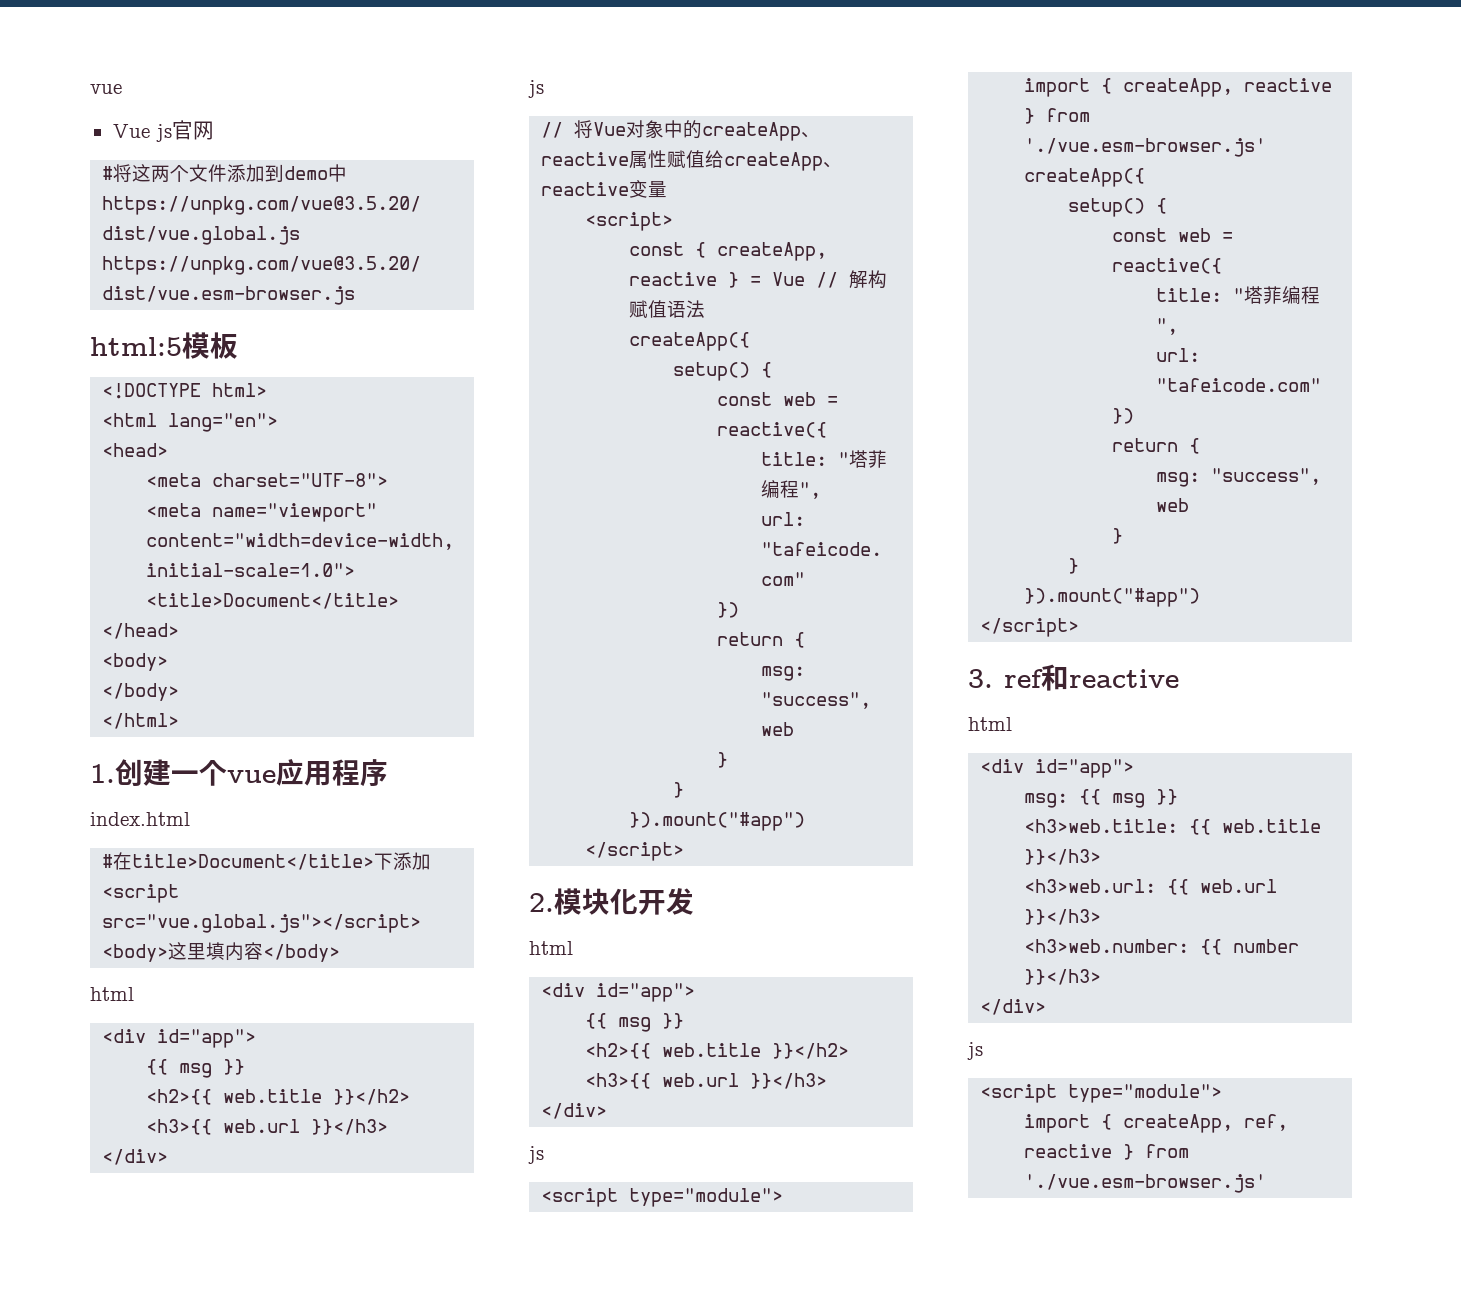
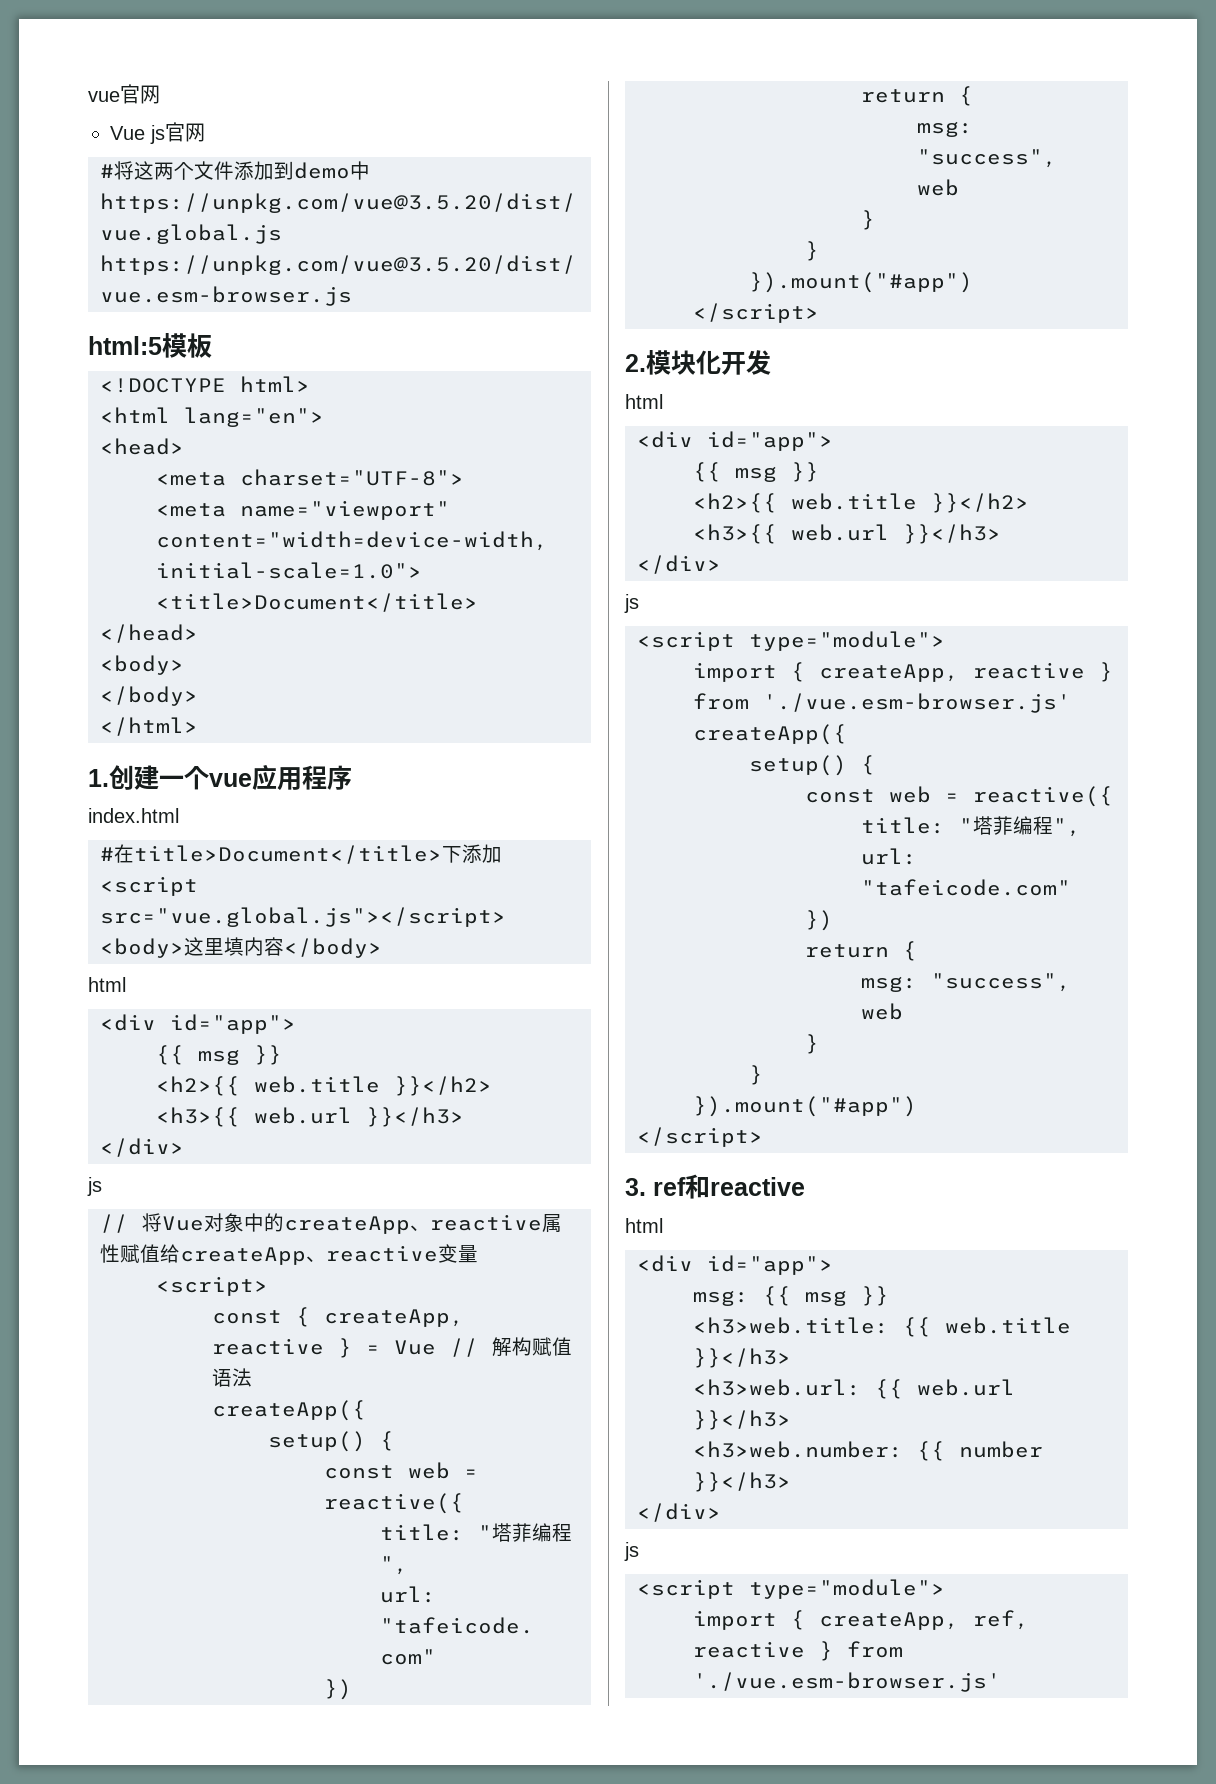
[90,84,122,94] vue -> [88,84,160,104] vue官网

